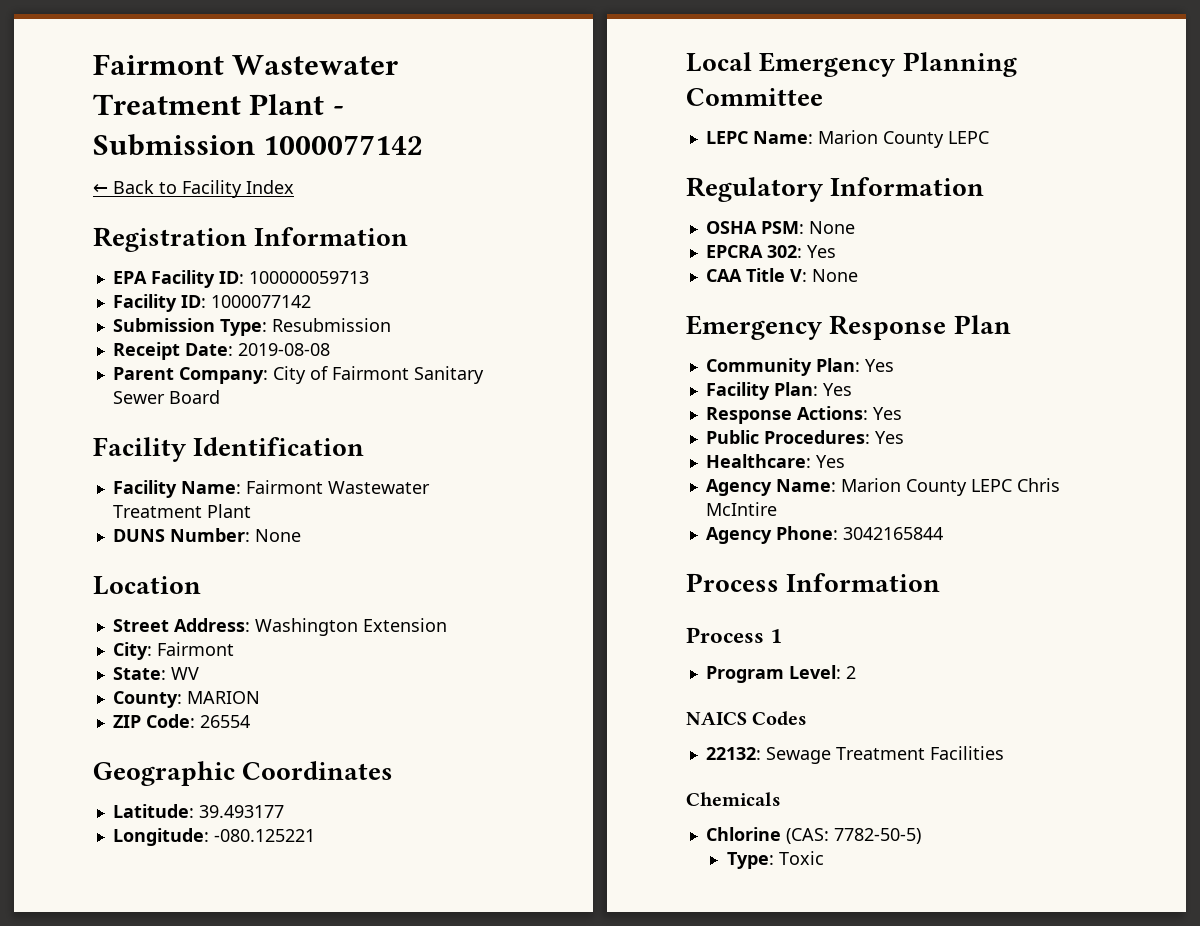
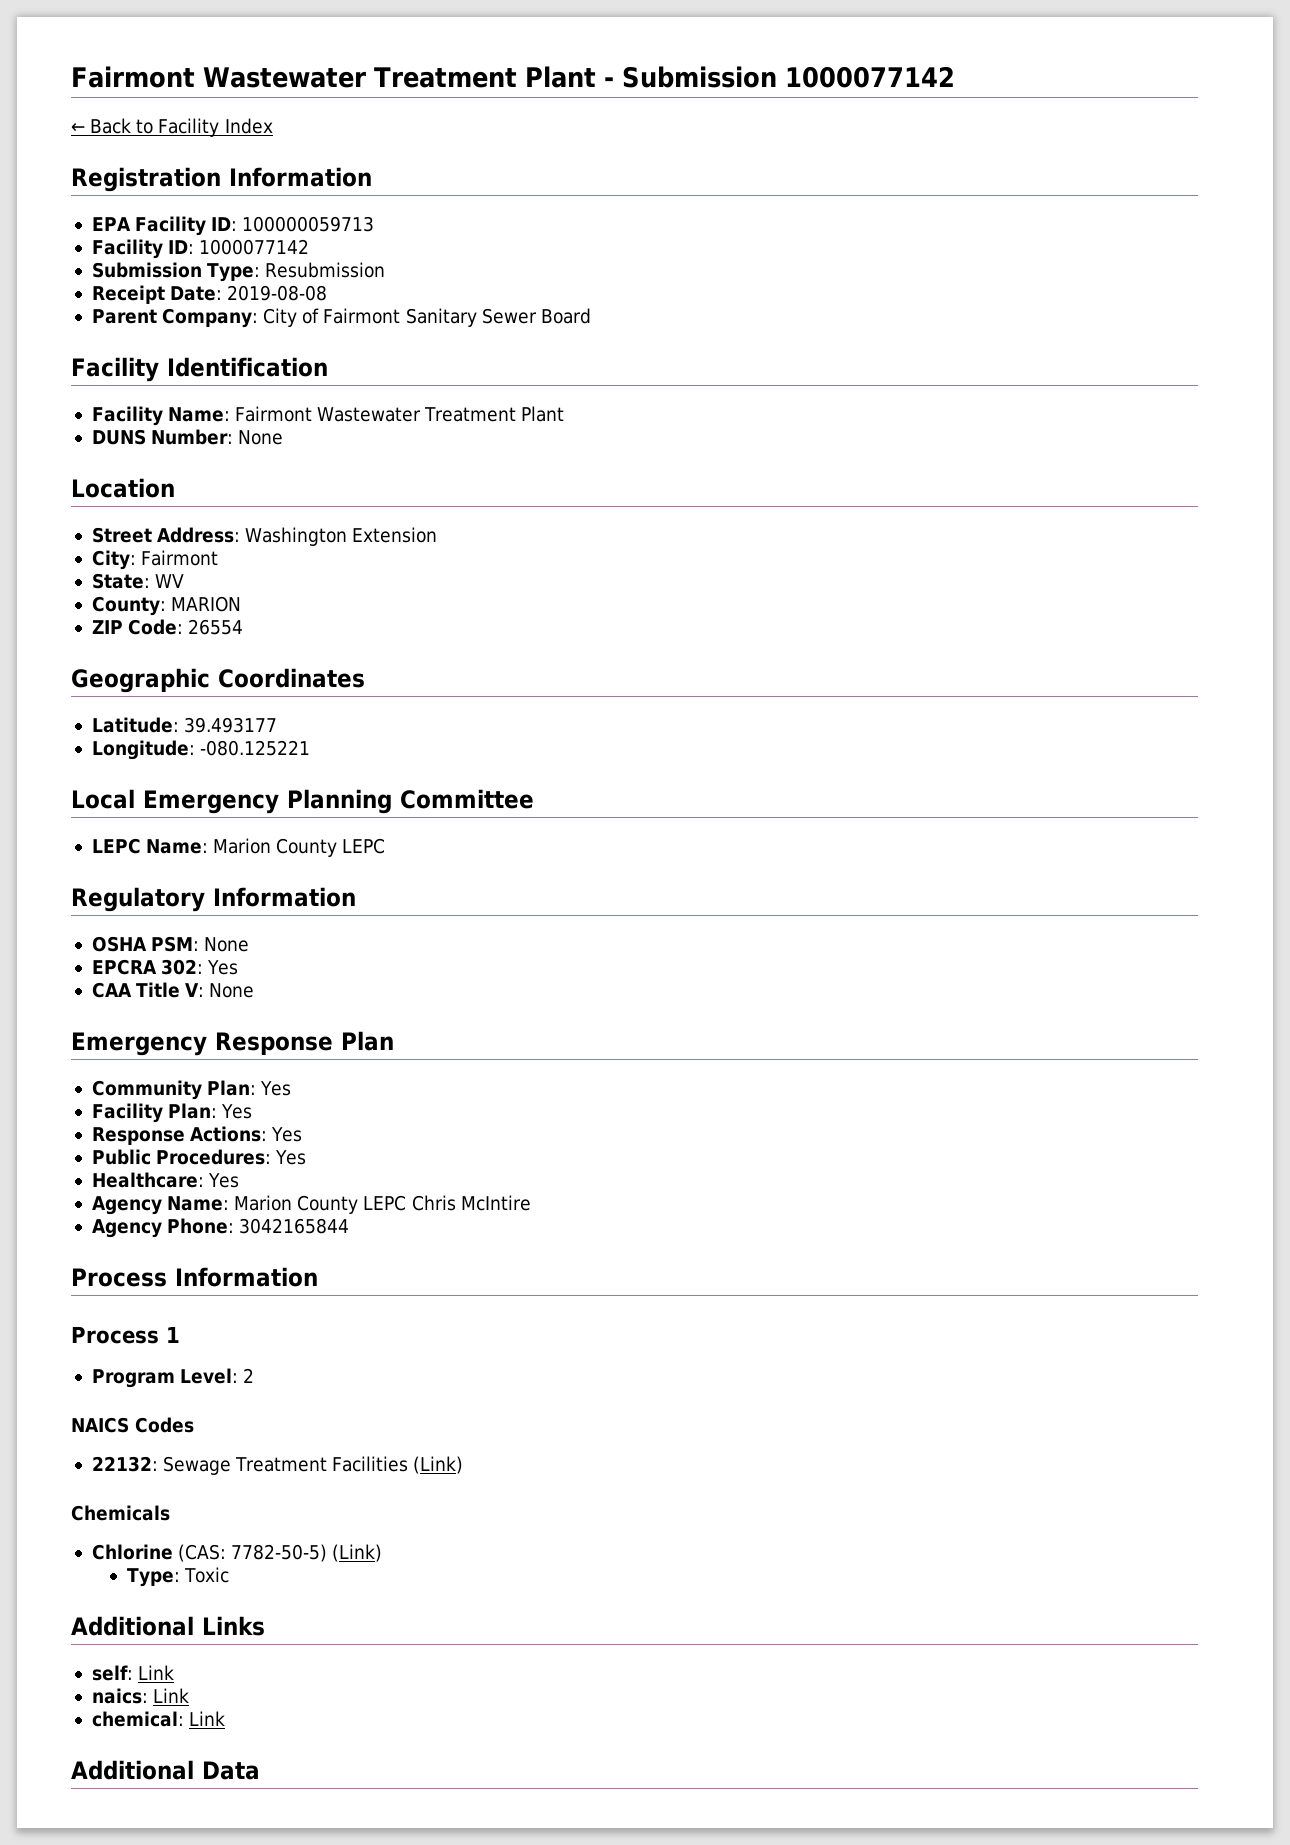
(1004, 753) none -> [413,1456,464,1474] (Link)
(921, 836) none -> [332,1544,383,1562] (Link)
(824, 858) none -> [71,1616,265,1636] [91,1665,175,1681] [91,1688,190,1704] [91,1711,226,1727] [71,1760,260,1780] // Additional Links // self: Link // naics: Link // chemical: Link // Additional Data

